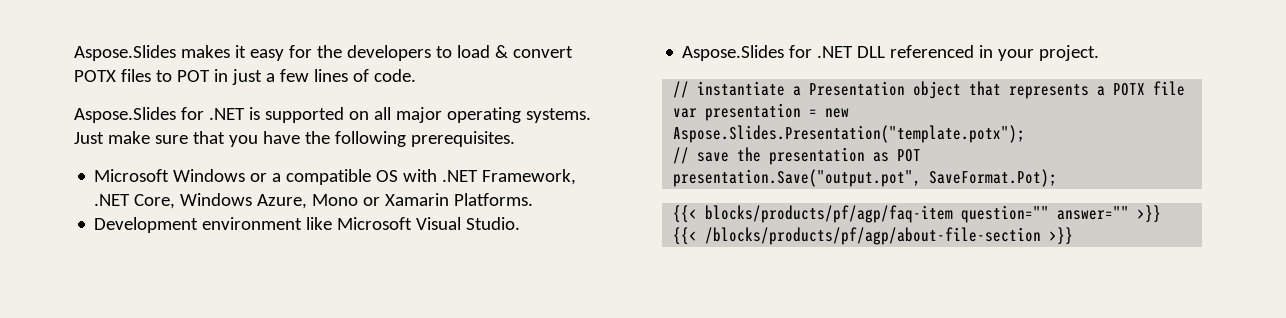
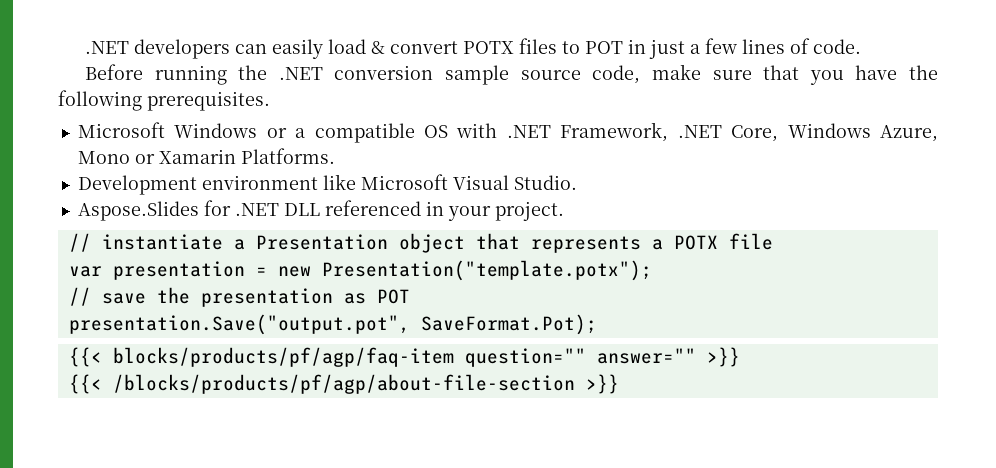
[74,45,452,61] Aspose.Slides makes it easy for the developers to -> [84,39,323,59] .NET developers can easily
[74,107,591,123] [74,132,104,144] Aspose.Slides for .NET is supported on all major operating systems. Just -> [84,64,641,85] Before running the .NET conversion sample source code,
[673,125,1026,143] Aspose.Slides.Presentation("template.potx"); -> [321,260,652,281] Presentation("template.potx");

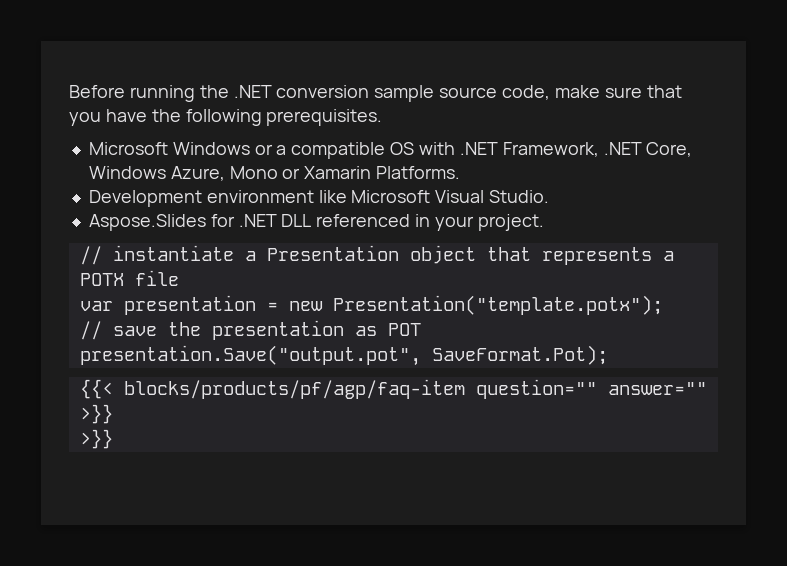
[84,38,861,59] .NET developers can easily load & convert POTX files to POT in just a few lines of code. // -> (69, 91) none
[68,374,575,394] {{< /blocks/products/pf/agp/about-file-section -> (113, 414) none

